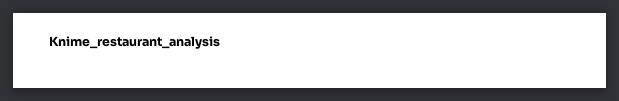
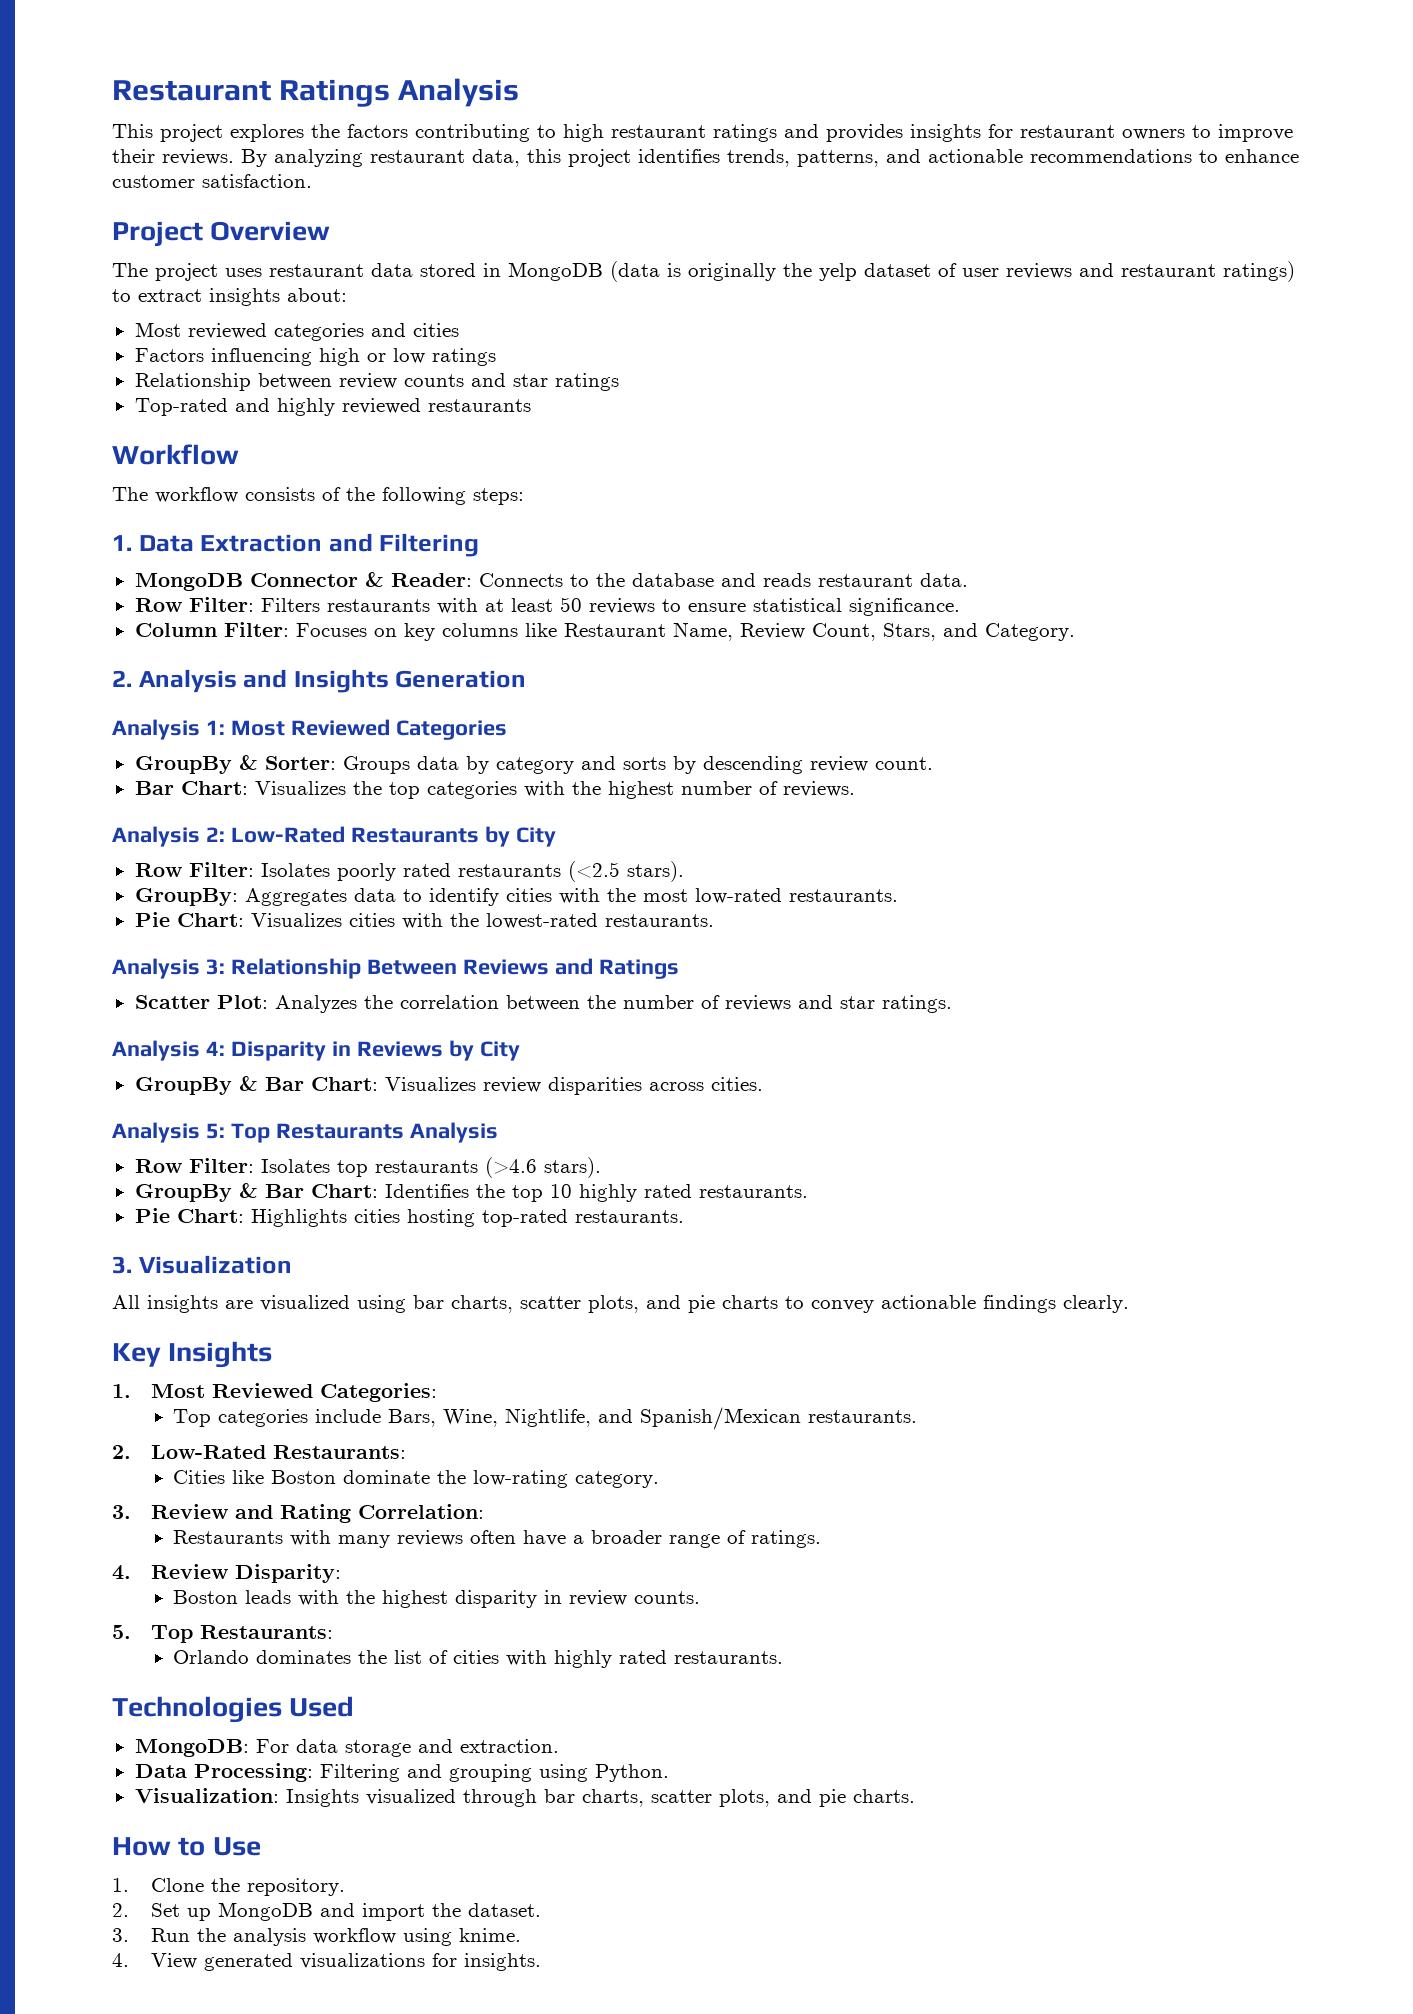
[49,36,220,49] Knime_restaurant_analysis -> [112,78,520,107] [112,124,1293,142] [112,149,1299,167] [112,174,312,188] [112,221,331,247] [112,261,1295,282] [112,288,347,306] [134,322,459,341] [134,348,496,366] [134,373,619,391] [134,398,531,416] [112,444,239,465] [112,487,524,505] [112,533,480,557] [134,572,968,591] [134,597,960,616] [134,622,1075,641] [112,669,527,693] [112,719,507,740] [134,755,933,774] [134,781,855,799] [112,826,556,847] [134,861,684,882] [134,888,898,906] [134,912,714,929] [112,958,679,979] [134,995,952,1013] [112,1040,520,1061] [134,1076,763,1095] [112,1122,498,1143] [134,1157,601,1178] [134,1183,808,1202] [134,1208,684,1227] [112,1255,292,1274] [112,1295,1129,1313] [112,1341,273,1368] [112,1383,437,1402] [173,1407,918,1430] [112,1445,406,1459] [173,1470,660,1488] [112,1504,484,1523] [173,1530,822,1548] [112,1564,341,1583] [173,1590,701,1608] [112,1625,333,1643] [173,1650,784,1668] [112,1696,355,1723] [134,1739,559,1757] [134,1763,669,1782] [134,1788,915,1807] [112,1837,261,1856] [112,1878,345,1896] [112,1902,541,1921] [112,1928,521,1946] [112,1953,541,1971] Restaurant Ratings Analysis // This project explores the factors contributing to high restaurant ratings and provides insights for restaurant owners to improve their reviews. By analyzing restaurant data, this project identifies trends, patterns, and actionable recommendations to enhance customer satisfaction. // Project Overview // The project uses restaurant data stored in MongoDB (data is originally the yelp dataset of user reviews and restaurant ratings) to extract insights about: // Most reviewed categories and cities // Factors influencing high or low ratings // Relationship between review counts and star ratings // Top-rated and highly reviewed restaurants // Workflow // The workflow consists of the following steps: // 1. Data Extraction and Filtering // MongoDB Connector & Reader: Connects to the database and reads restaurant data. // Row Filter: Filters restaurants with at least 50 reviews to ensure statistical significance. // Column Filter: Focuses on key columns like Restaurant Name, Review Count, Stars, and Category. // 2. Analysis and Insights Generation // Analysis 1: Most Reviewed Categories // GroupBy & Sorter: Groups data by category and sorts by descending review count. // Bar Chart: Visualizes the top categories with the highest number of reviews. // Analysis 2: Low-Rated Restaurants by City // Row Filter: Isolates poorly rated restaurants (<2.5 stars). // GroupBy: Aggregates data to identify cities with the most low-rated restaurants. // Pie Chart: Visualizes cities with the lowest-rated restaurants. // Analysis 3: Relationship Between Reviews and Ratings // Scatter Plot: Analyzes the correlation between the number of reviews and star ratings. // Analysis 4: Disparity in Reviews by City // GroupBy & Bar Chart: Visualizes review disparities across cities. // Analysis 5: Top Restaurants Analysis // Row Filter: Isolates top restaurants (>4.6 stars). // GroupBy & Bar Chart: Identifies the top 10 highly rated restaurants. // Pie Chart: Highlights cities hosting top-rated restaurants. // 3. Visualization // All insights are visualized using bar charts, scatter plots, and pie charts to convey actionable findings clearly. // Key Insights // 1. Most Reviewed Categories: // Top categories include Bars, Wine, Nightlife, and Spanish/Mexican restaurants. // 2. Low-Rated Restaurants: // Cities like Boston dominate the low-rating category. // 3. Review and Rating Correlation: // Restaurants with many reviews often have a broader range of ratings. // 4. Review Disparity: // Boston leads with the highest disparity in review counts. // 5. Top Restaurants: // Orlando dominates the list of cities with highly rated restaurants. // Technologies Used // MongoDB: For data storage and extraction. // Data Processing: Filtering and grouping using Python. // Visualization: Insights visualized through bar charts, scatter plots, and pie charts. // How to Use // 1. Clone the repository. // 2. Set up MongoDB and import the dataset. // 3. Run the analysis workflow using knime. // 4. View generated visualizations for insights.

